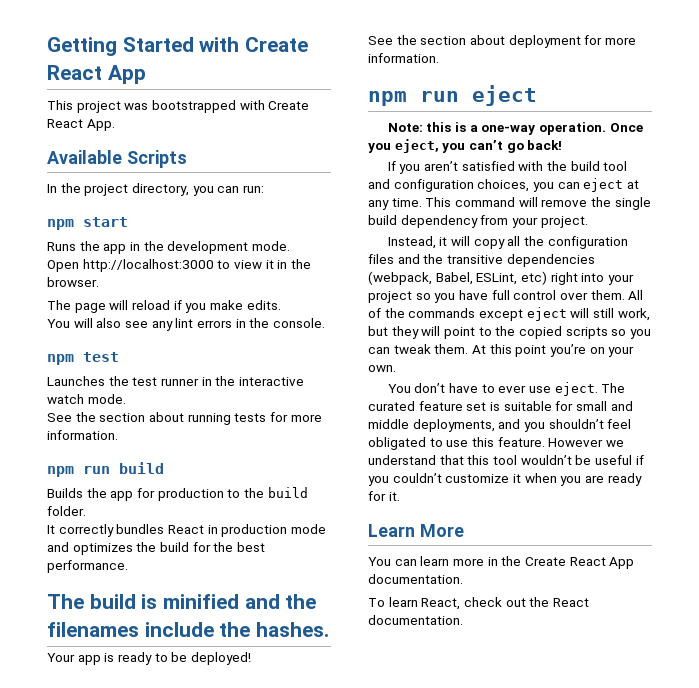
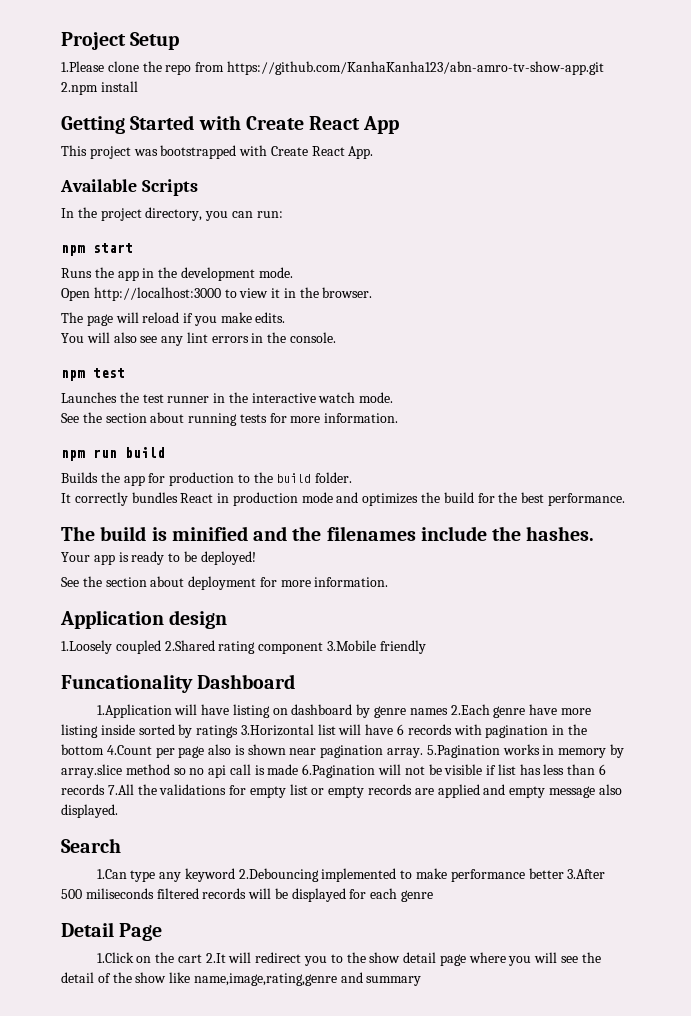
(47, 46) none -> [61,32,180,50] [61,61,604,75] [61,81,138,95] Project Setup // 1.Please clone the repo from https://github.com/KanhaKanha123/abn-amro-tv-show-app.git 2.npm install //
[368,85,537,106] [387,122,643,135] [368,139,563,153] [387,161,628,174] [368,178,639,192] [368,197,651,210] [368,215,588,228] [387,236,628,249] [368,254,595,267] [368,271,634,285] [368,290,644,303] [368,307,650,321] [368,326,651,339] [368,344,635,357] [368,365,396,372] [387,382,626,396] [368,401,633,411] [368,419,632,432] [368,437,624,450] [368,455,644,465] [368,473,642,486] [368,491,400,501] [368,524,464,537] [368,556,635,569] [368,574,463,584] [368,597,589,610] [368,615,463,625] npm run eject // Note: this is a one-way operation. Once you eject, you can’t go back! // If you aren’t satisfied with the build tool and configuration choices, you can eject at any time. This command will remove the single build dependency from your project. // Instead, it will copy all the configuration files and the transitive dependencies (webpack, Babel, ESLint, etc) right into your project so you have full control over them. All of the commands except eject will still work, but they will point to the copied scripts so you can tweak them. At this point you’re on your own. // You don’t have to ever use eject. The curated feature set is suitable for small and middle deployments, and you shouldn’t feel obligated to use this feature. However we understand that this tool wouldn’t be useful if you couldn’t customize it when you are ready for it. // Learn More // You can learn more in the Create React App documentation. // To learn React, check out the React documentation. -> [60,610,228,629] [61,640,426,654] [61,674,296,693] [96,704,591,718] [61,724,587,738] [61,744,624,758] [61,764,607,778] [61,784,622,798] [61,804,118,818] [61,838,121,853] [96,868,606,882] [61,888,434,902] [61,922,163,941] [96,952,601,966] [61,972,422,986] Application design // 1.Loosely coupled 2.Shared rating component 3.Mobile friendly // Funcationality Dashboard // 1.Application will have listing on dashboard by genre names 2.Each genre have more listing inside sorted by ratings 3.Horizontal list will have 6 records with pagination in the bottom 4.Count per page also is shown near pagination array. 5.Pagination works in memory by array.slice method so no api call is made 6.Pagination will not be visible if list has less than 6 records 7.All the validations for empty list or empty records are applied and empty message also displayed. // Search // 1.Can type any keyword 2.Debouncing implemented to make performance better 3.After 500 miliseconds filtered records will be displayed for each genre // Detail Page // 1.Click on the cart 2.It will redirect you to the show detail page where you will see the detail of the show like name,image,rating,genre and summary

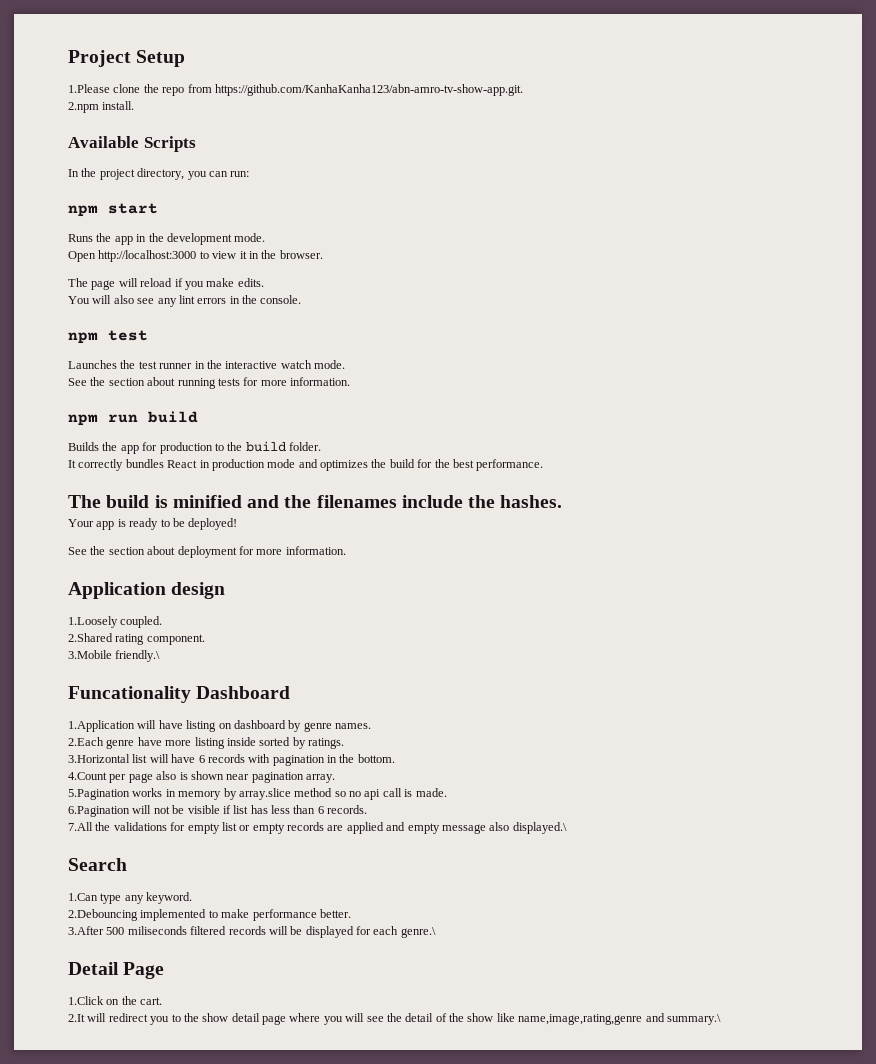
[226,61,604,75] [61,81,138,95] [61,115,400,134] [61,145,374,159] https://github.com/KanhaKanha123/abn-amro-tv-show-app.git 2.npm install // Getting Started with Create React App // This project was bootstrapped with Create React App. -> [214,84,523,96] [68,101,135,113] https://github.com/KanhaKanha123/abn-amro-tv-show-app.git. // 2.npm install.
[115,640,161,654] coupled -> [120,616,163,628] coupled. //
[258,640,426,654] component 3.Mobile friendly -> [146,634,205,645] [68,650,161,662] component. // 3.Mobile friendly.\
[409,708,448,715] names -> [335,723,371,729] names. //
[196,725,239,738] ratings -> [308,738,344,749] ratings. //
[61,744,104,755] bottom -> [357,754,395,763] bottom. //
(424, 753) none -> (335, 778) //
[267,764,299,775] made -> [415,788,447,797] made. //
[61,784,105,795] records -> [327,805,368,814] records. //
[61,804,118,818] displayed. -> [512,822,567,834] displayed.\
[184,868,235,882] keyword -> [146,892,193,904] keyword. //
[528,868,564,879] better -> [319,909,351,918] better. //
[401,890,434,902] genre -> [400,927,436,938] genre.\
[177,954,202,963] cart -> [140,997,163,1005] cart. //
[366,976,422,986] summary -> [666,1014,721,1025] summary.\

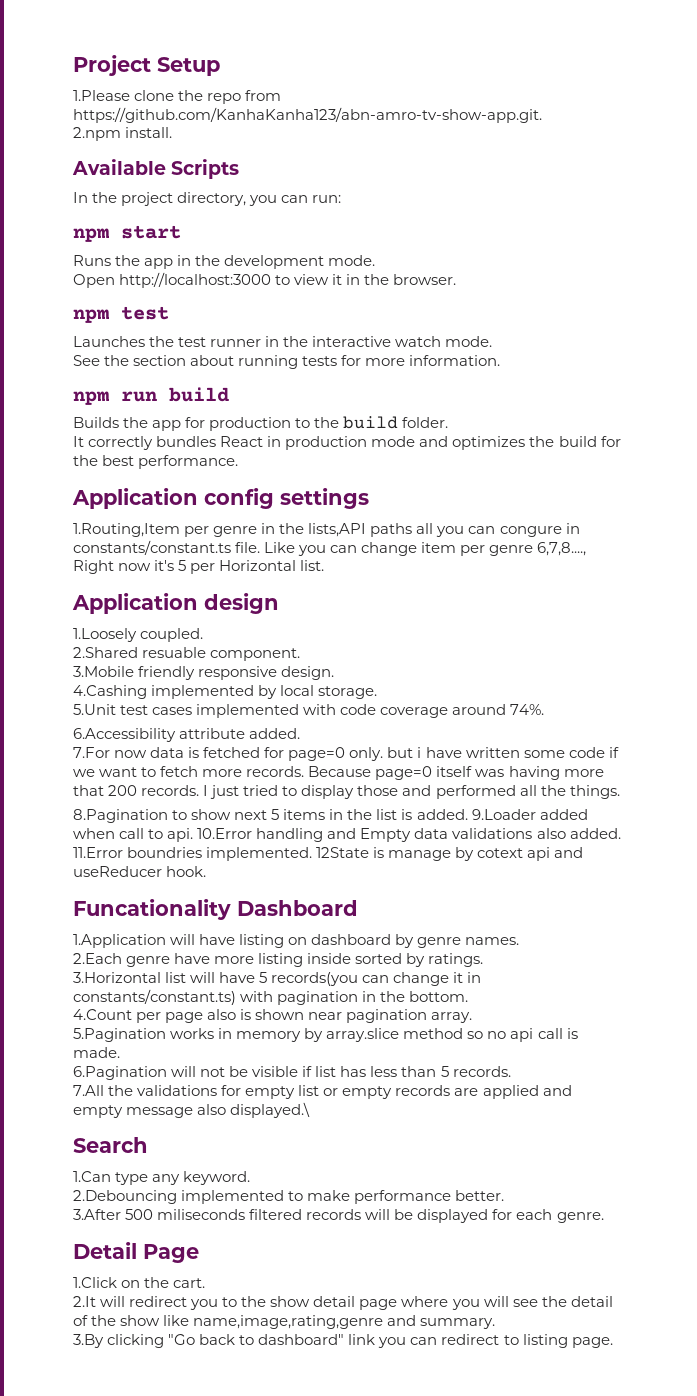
[68,278,264,290] [68,295,302,307] // The page will reload if you make edits. // You will also see any lint errors in the console. -> (457, 279) none
[68,495,563,508] [68,518,238,530] [68,546,346,558] The build is minified and the filenames include the hashes. // Your app is ready to be deployed! // See the section about deployment for more information. -> [72,488,369,509] [73,523,580,537] [73,540,587,556] [73,560,325,574] Application config settings // 1.Routing,Item per genre in the lists,API paths all you can congure in constants/constant.ts file. Like you can change item per genre 6,7,8...., Right now it's 5 per Horizontal list.
[115,634,145,645] rating -> [142,647,207,658] resuable
[115,650,161,662] friendly.\ -> [138,666,335,680] [73,685,378,699] [73,704,545,718] [73,728,301,742] [73,747,619,761] [73,766,604,780] [73,785,620,799] [73,809,588,823] [73,828,621,842] [73,847,584,861] [73,866,207,877] friendly responsive design. // 4.Cashing implemented by local storage. // 5.Unit test cases implemented with code coverage around 74%. // 6.Accessibility attribute added. // 7.For now data is fetched for page=0 only. but i have written some code if we want to fetch more records. Because page=0 itself was having more that 200 records. I just tried to display those and performed all the things. // 8.Pagination to show next 5 items in the list is added. 9.Loader added when call to api. 10.Error handling and Empty data validations also added. 11.Error boundries implemented. 12State is manage by cotext api and useReducer hook.
[198,754,245,763] 6 records -> [259,972,482,986] [73,989,236,1005] 5 records(you can change it in constants/constant.ts)
[317,806,324,814] 6 -> [440,1066,449,1077] 5
[400,927,436,938] genre.\ -> [556,1212,604,1223] genre.
[666,1014,721,1025] summary.\ -> [420,1318,496,1329] [73,1334,613,1348] summary. // 3.By clicking "Go back to dashboard" link you can redirect to listing page.

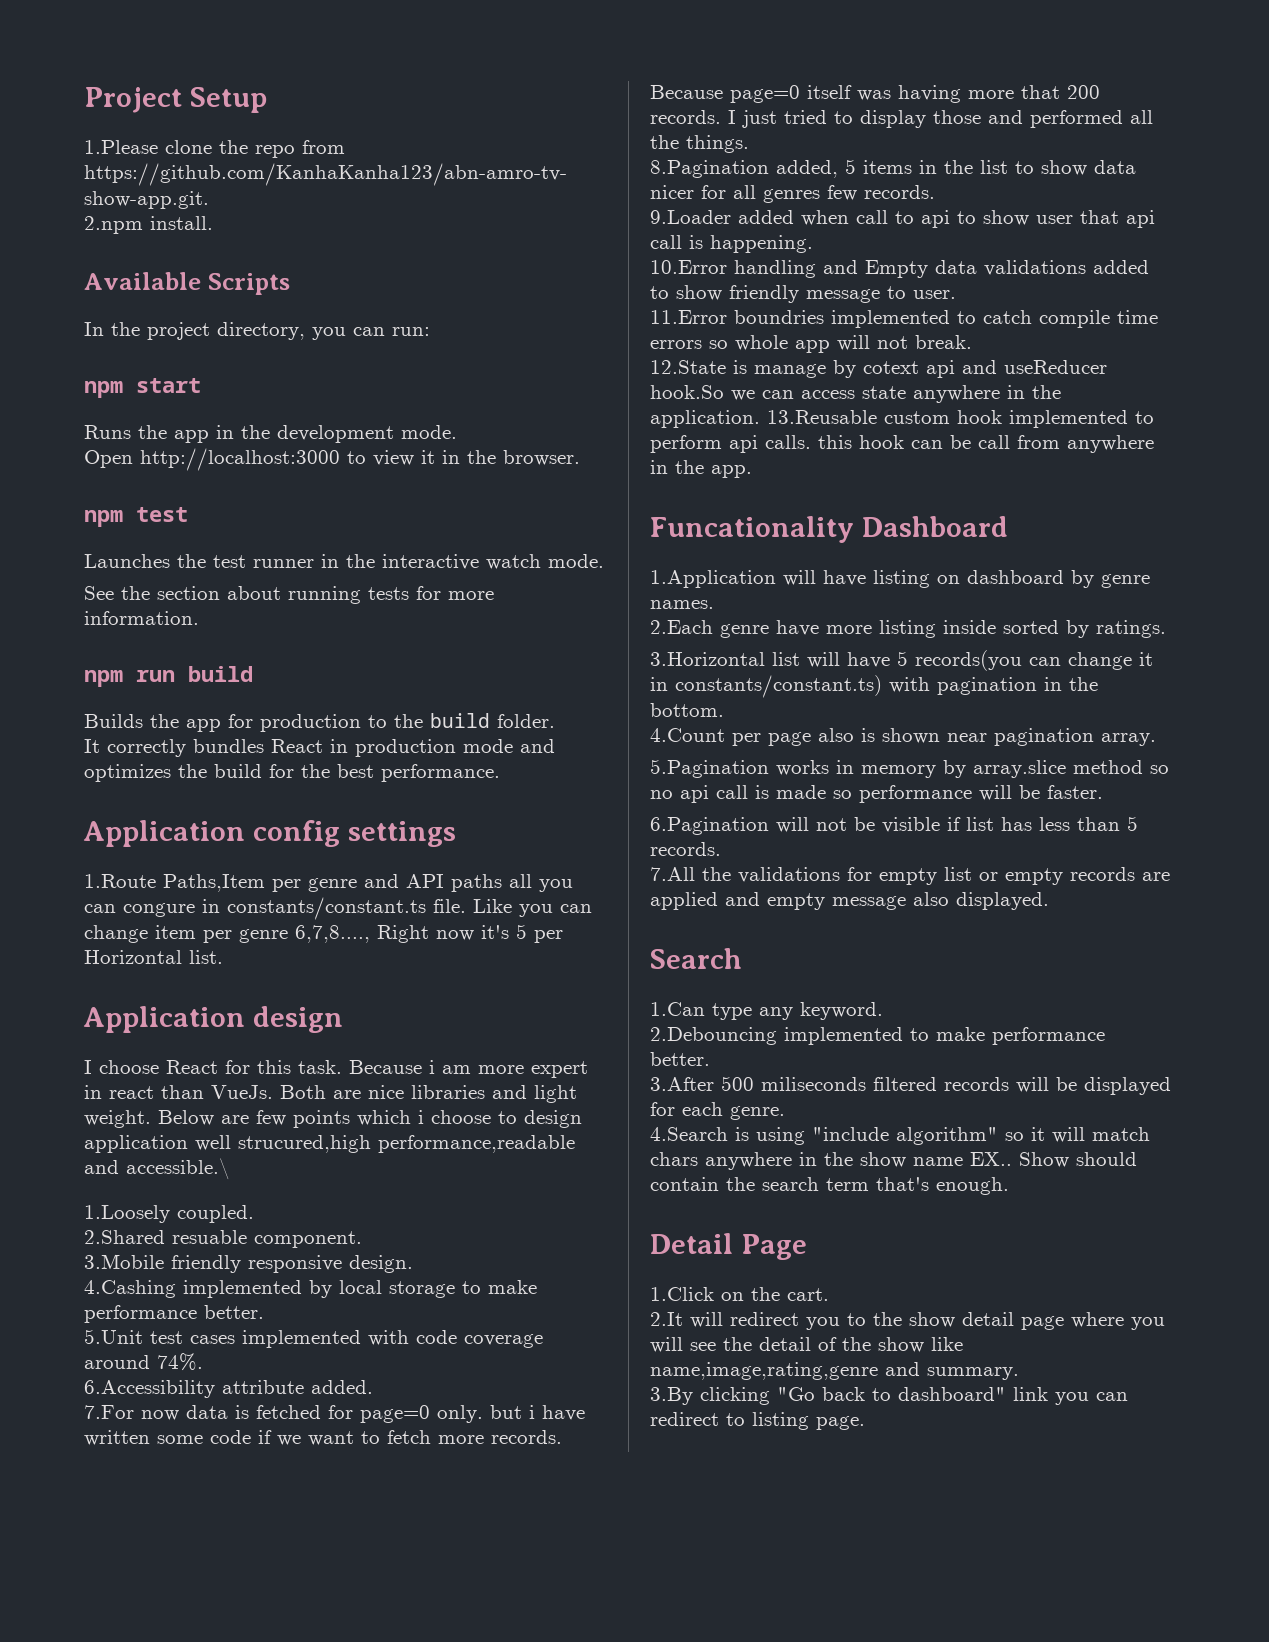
[73,523,367,537] 1.Routing,Item per genre in the lists,API -> [84,874,444,892] 1.Route Paths,Item per genre and API
(279, 603) none -> [84,1060,588,1078] [84,1085,577,1103] [84,1110,582,1128] [84,1135,575,1153] [84,1158,230,1180] // I choose React for this task. Because i am more expert in react than VueJs. Both are nice libraries and light weight. Below are few points which i choose to design application well strucured,high performance,readable and accessible.\
[318,686,378,699] storage. -> [389,1280,537,1298] [84,1305,264,1323] storage to make performance better.
[172,809,268,820] to show next -> [776,160,838,178] added,
[401,809,468,820] is added. -> [1015,160,1136,176] [650,185,935,203] to show data nicer for all genres few records. //
[167,828,194,842] api. -> [921,210,1155,228] [650,235,813,253] api to show user that api call is happening. //
[536,828,621,839] [73,847,370,861] also added. 11.Error boundries implemented. 12State -> [1093,260,1149,274] [650,285,956,303] [650,310,1158,328] [650,335,972,353] [650,360,726,374] added to show friendly message to user. // 11.Error boundries implemented to catch compile time errors so whole app will not break. // 12.State
[166,866,207,877] hook. -> [650,385,1061,403] [650,410,1154,428] [650,435,1154,453] [650,460,752,478] hook.So we can access state anywhere in the application. 13.Reusable custom hook implemented to perform api calls. this hook can be call from anywhere in the app.
[73,1047,120,1058] made. -> [776,785,1103,803] made so performance will be faster.
[230,1102,311,1118] displayed.\ -> [956,892,1049,910] displayed.
(604, 1217) none -> [650,1127,1150,1145] [650,1152,1137,1170] [650,1177,1009,1195] // 4.Search is using "include algorithm" so it will match chars anywhere in the show name EX.. Show should contain the search term that's enough.

